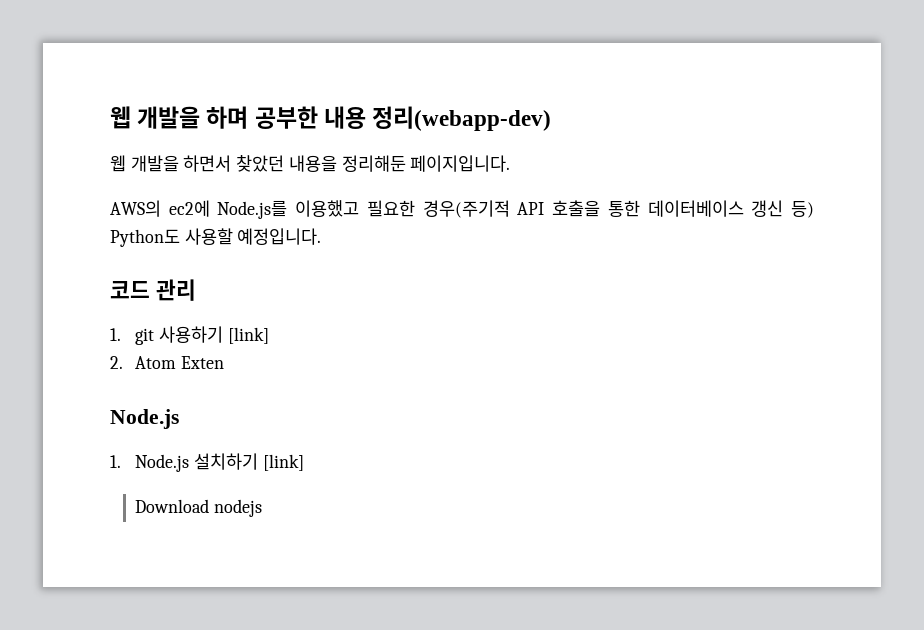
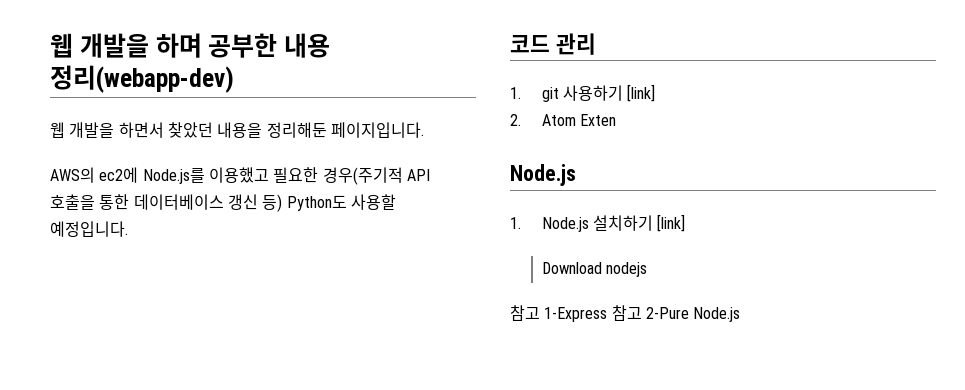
(263, 508) none -> [510,305,741,322] // 참고 1-Express 참고 2-Pure Node.js

